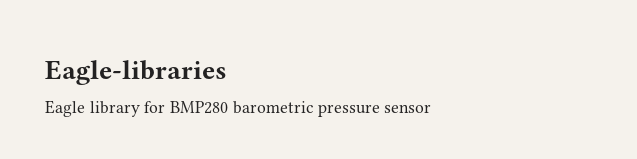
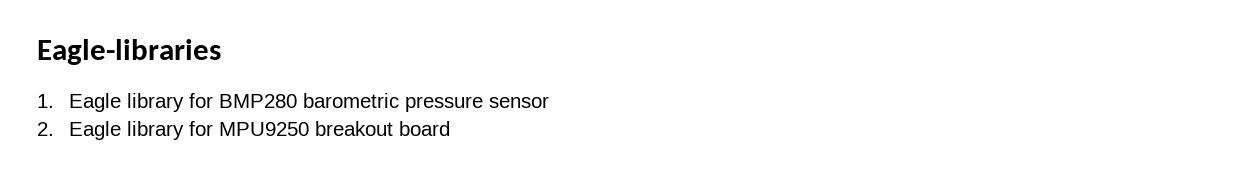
(227, 72) none -> [37,94,54,108] 1.
(432, 108) none -> [37,121,450,140] // 2. Eagle library for MPU9250 breakout board

